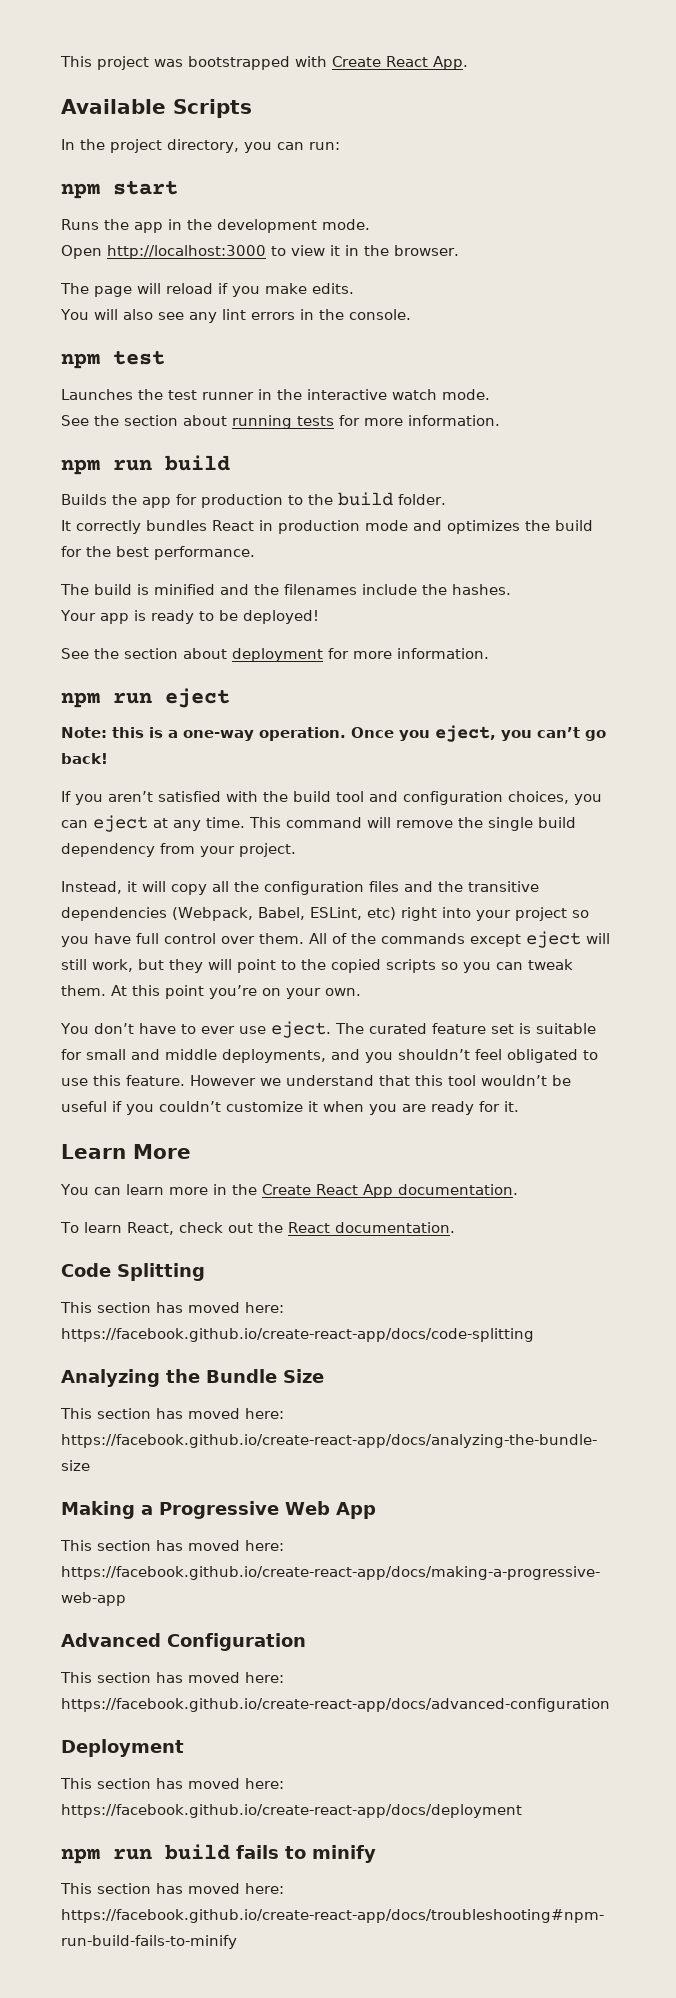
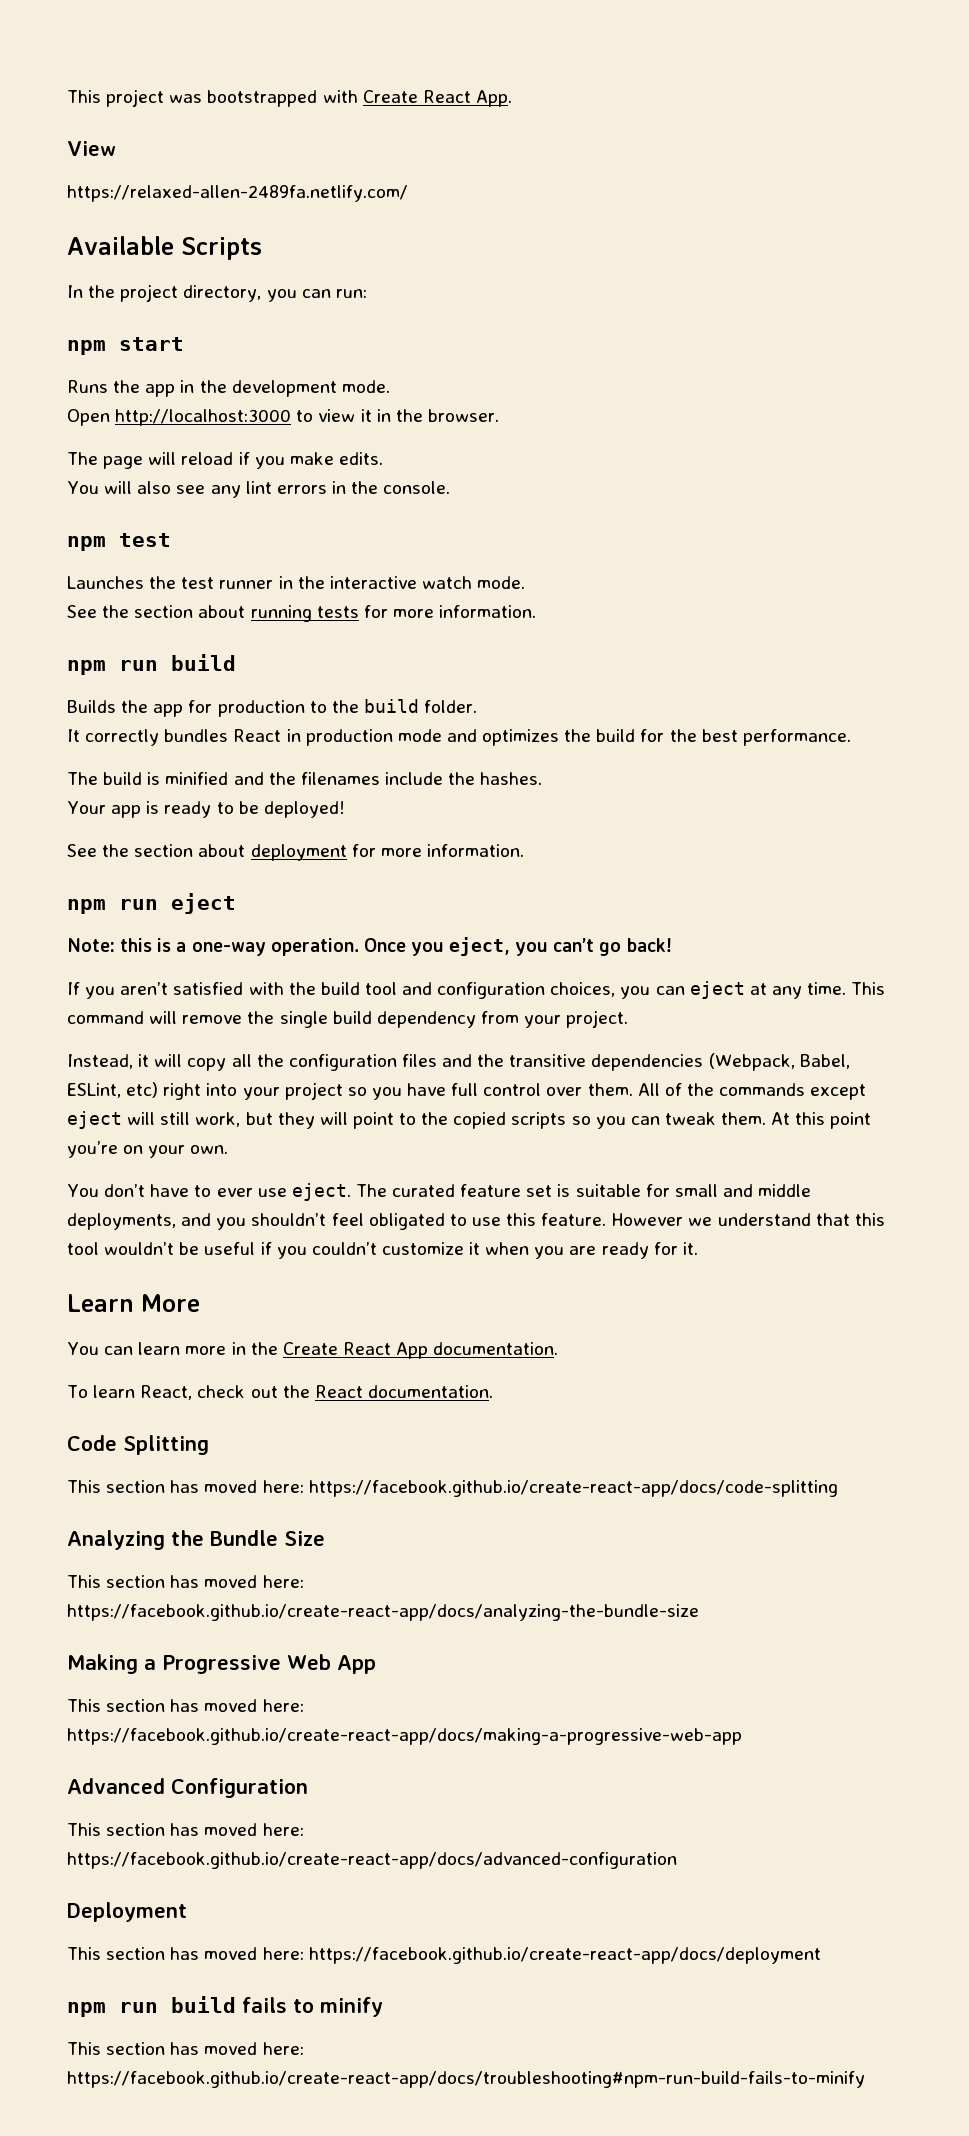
(468, 63) none -> [67,141,116,156] [67,185,408,202] // View // https://relaxed-allen-2489fa.netlify.com/

